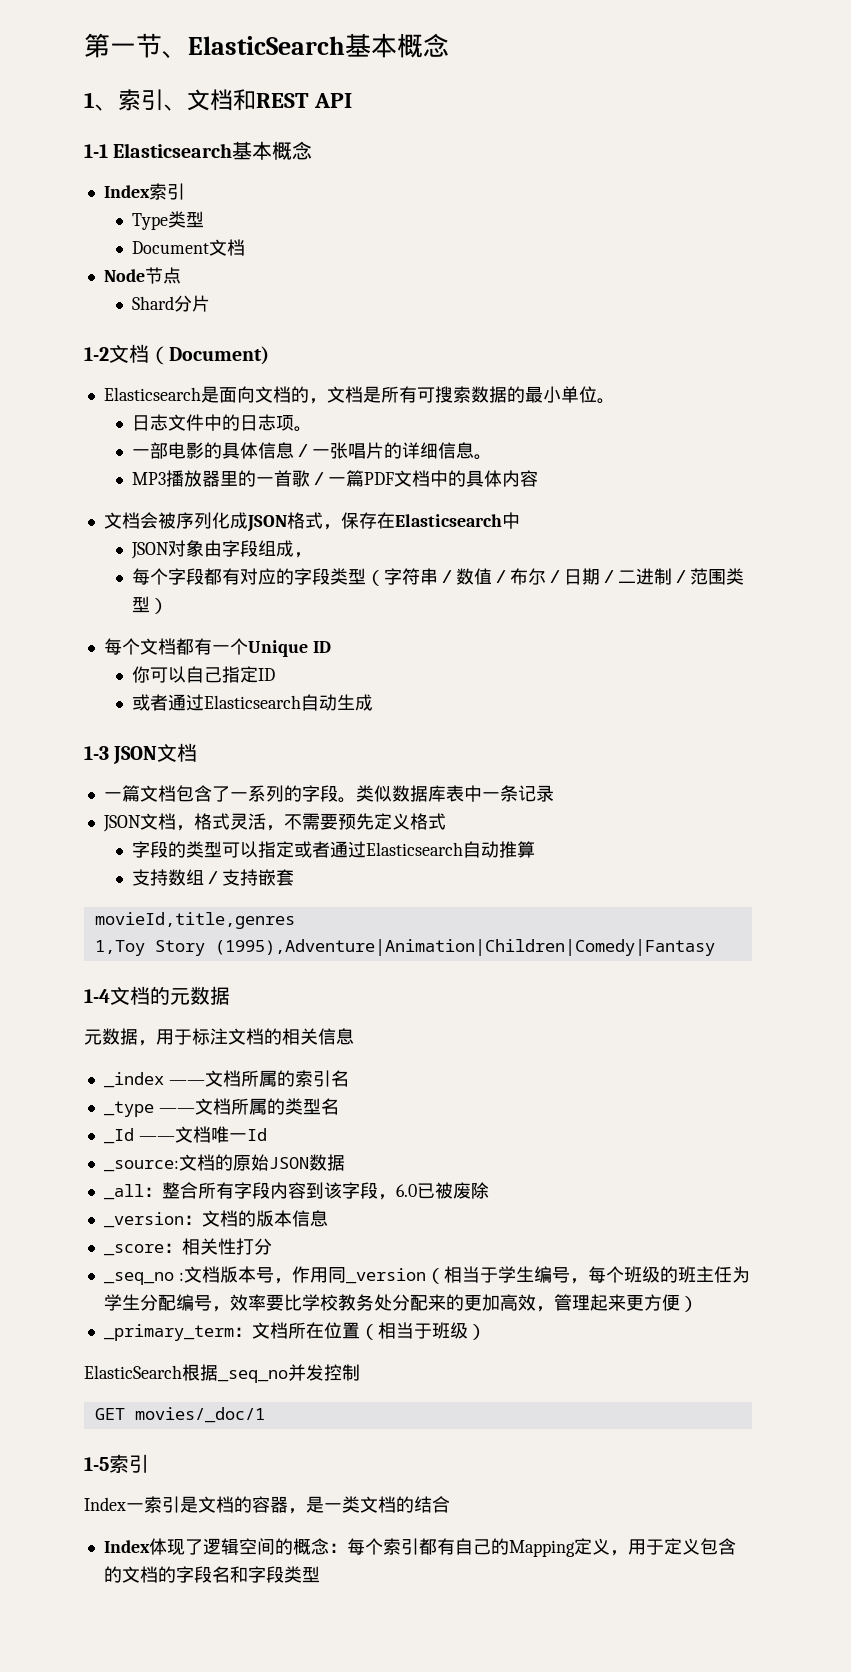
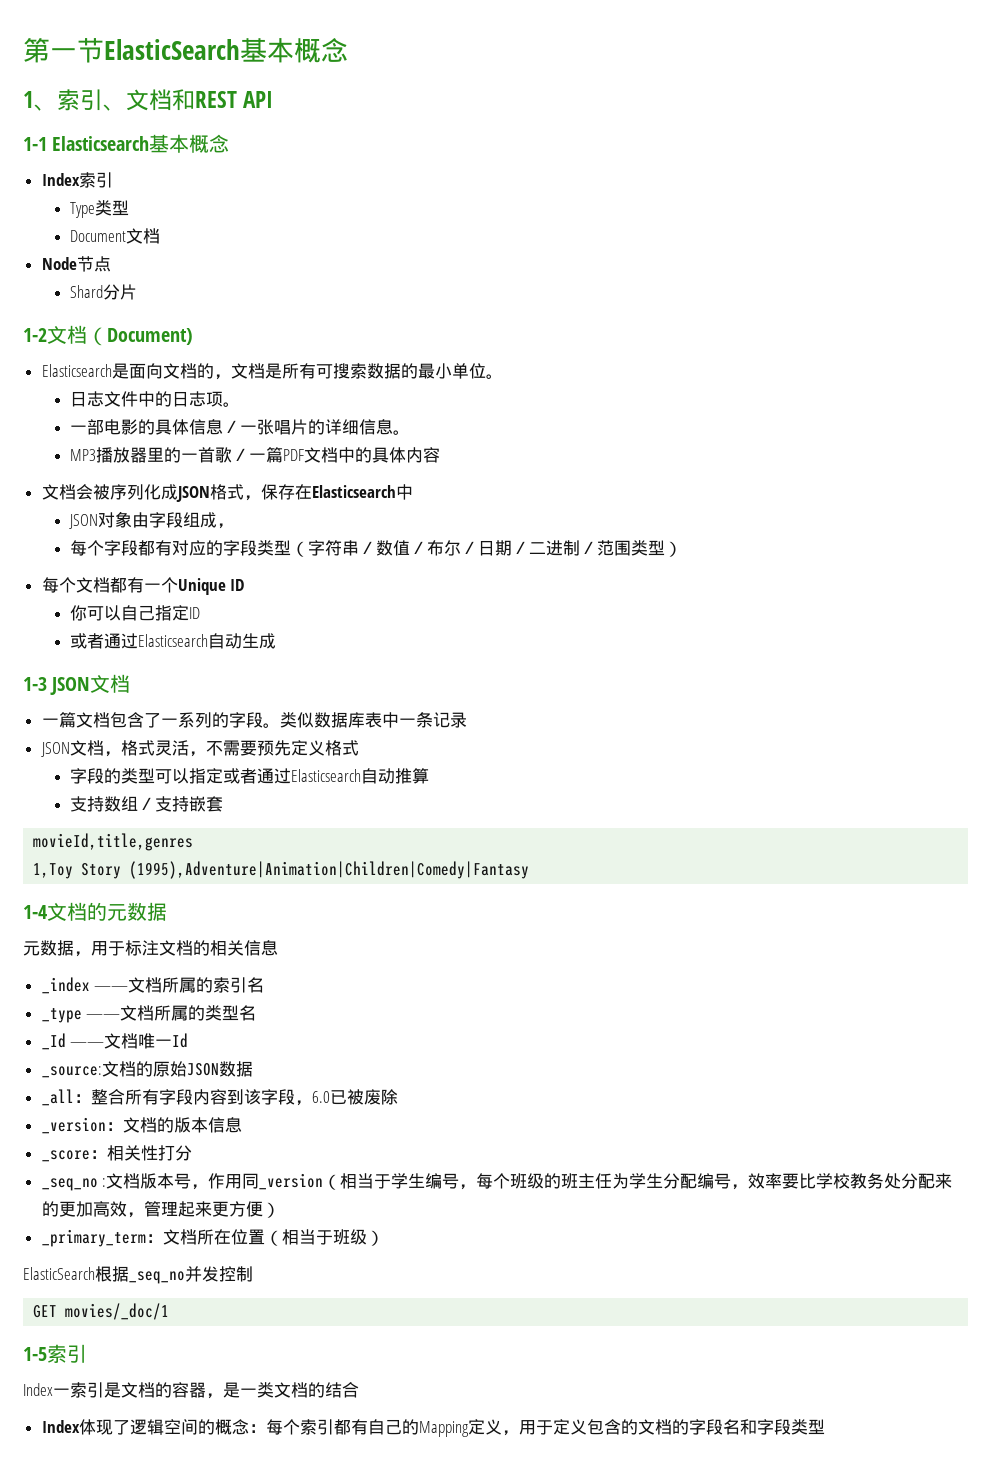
[162,51,188,59] 、 -> (104, 50) none

